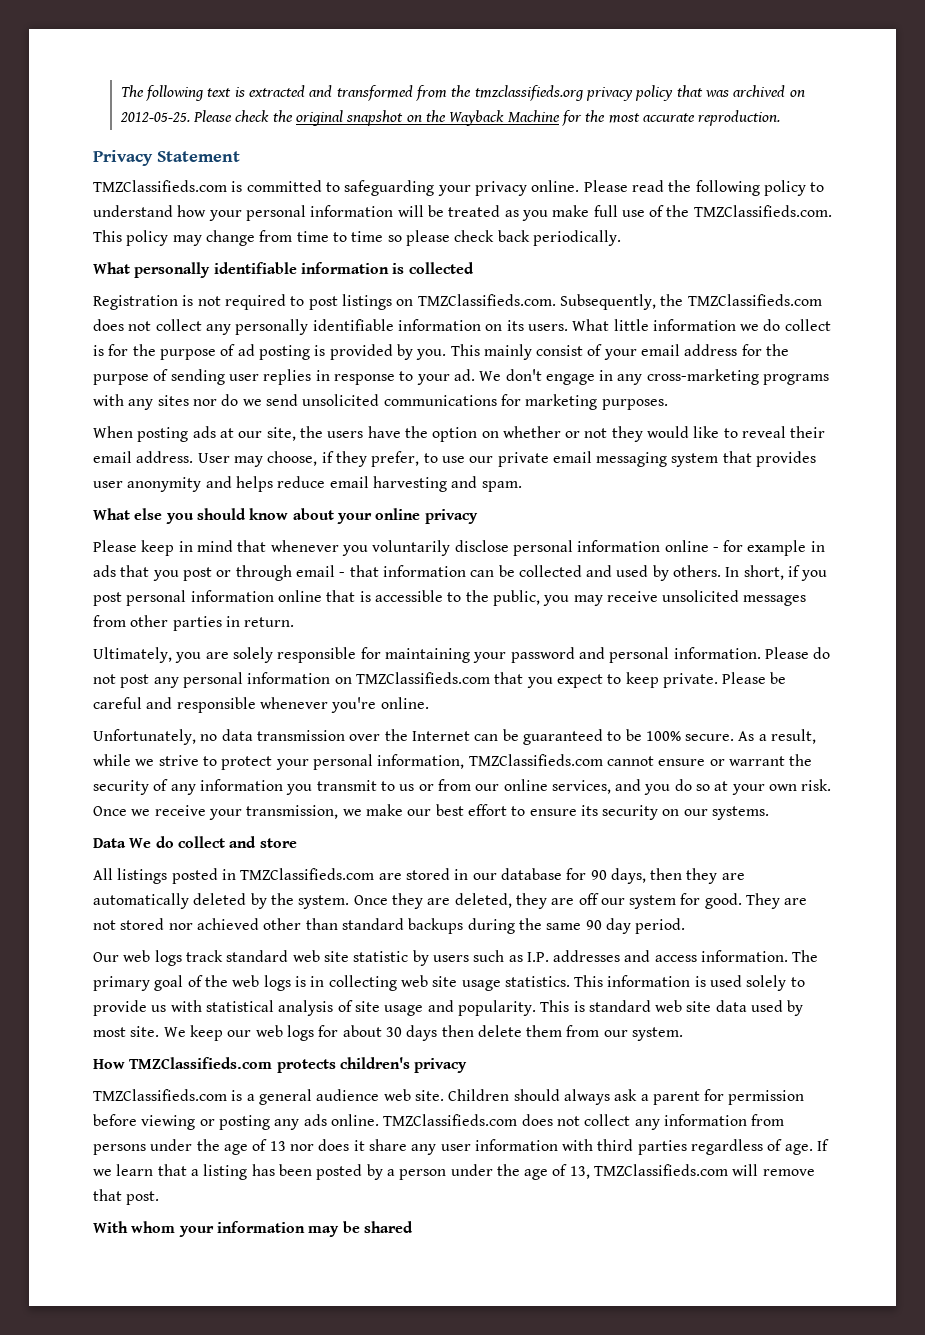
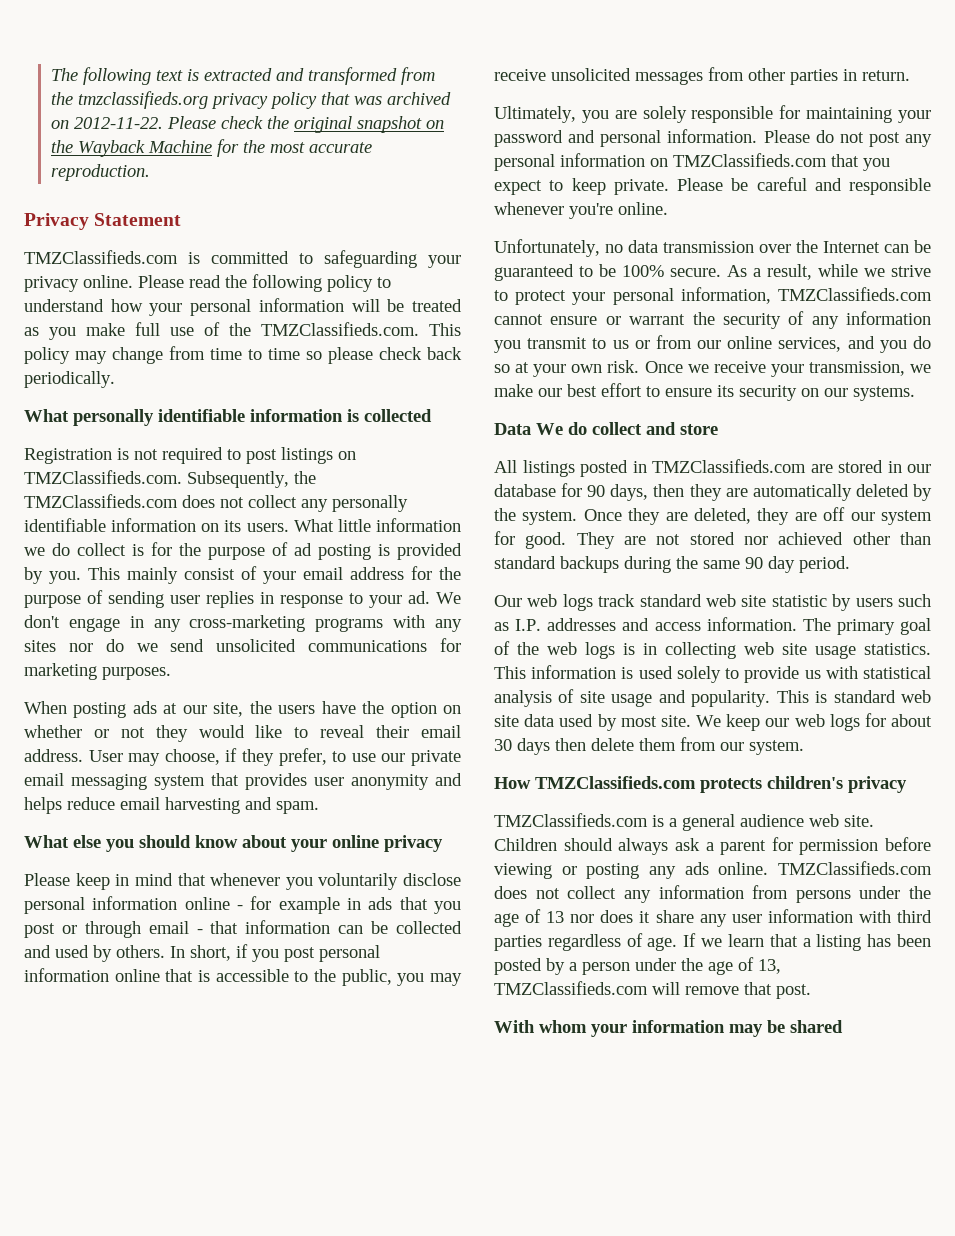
[119,112,190,122] 2012-05-25. -> [73,117,163,129] 2012-11-22.

